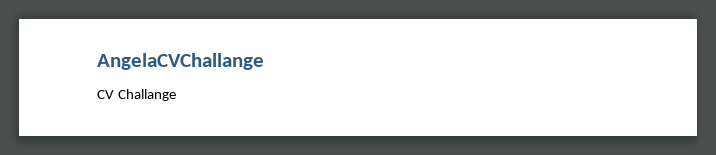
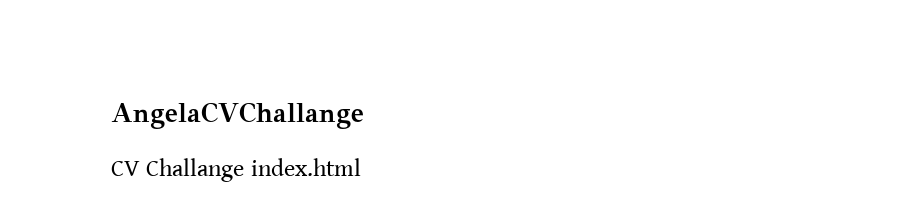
(176, 95) none -> [250,158,361,176] index.html

